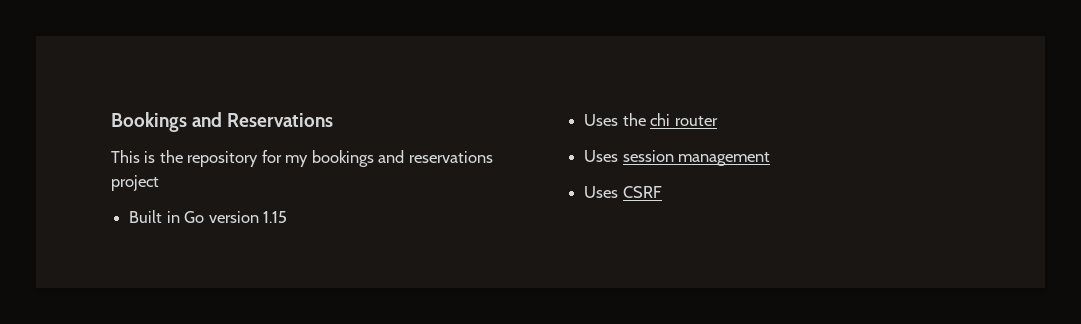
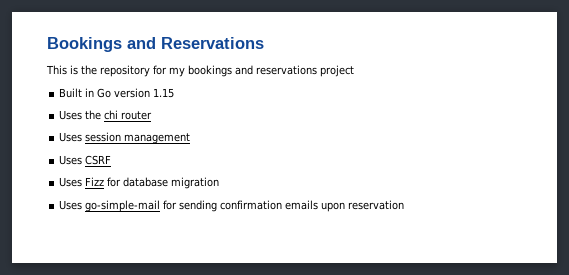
(662, 192) none -> [59,177,220,189] [59,200,405,212] // Uses Fizz for database migration // Uses go-simple-mail for sending confirmation emails upon reservation

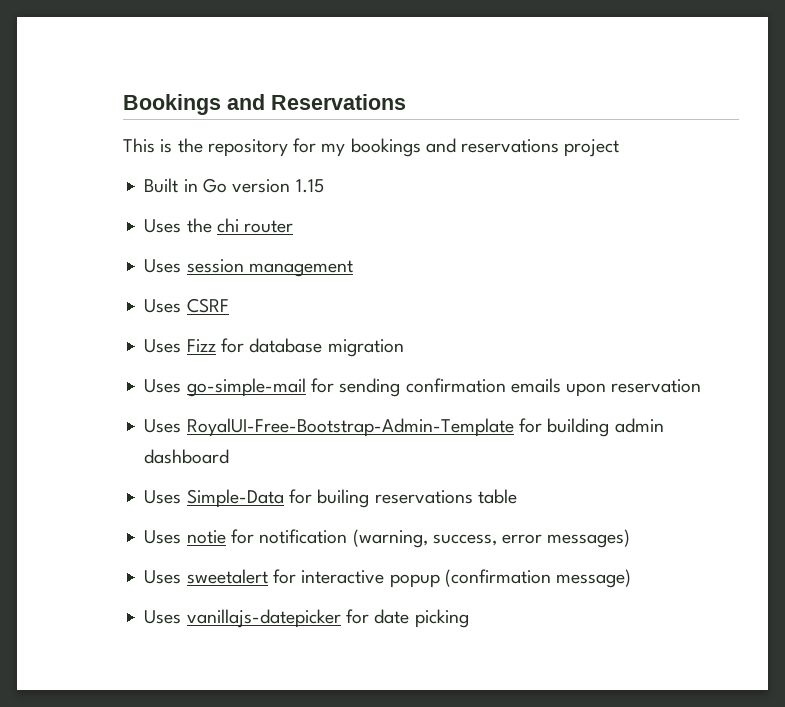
(405, 205) none -> [144,418,664,437] [144,449,230,464] [144,489,517,508] [144,529,631,548] [144,569,632,588] [144,609,469,628] // Uses RoyalUI-Free-Bootstrap-Admin-Template for building admin dashboard // Uses Simple-Data for builing reservations table // Uses notie for notification (warning, success, error messages) // Uses sweetalert for interactive popup (confirmation message) // Uses vanillajs-datepicker for date picking

